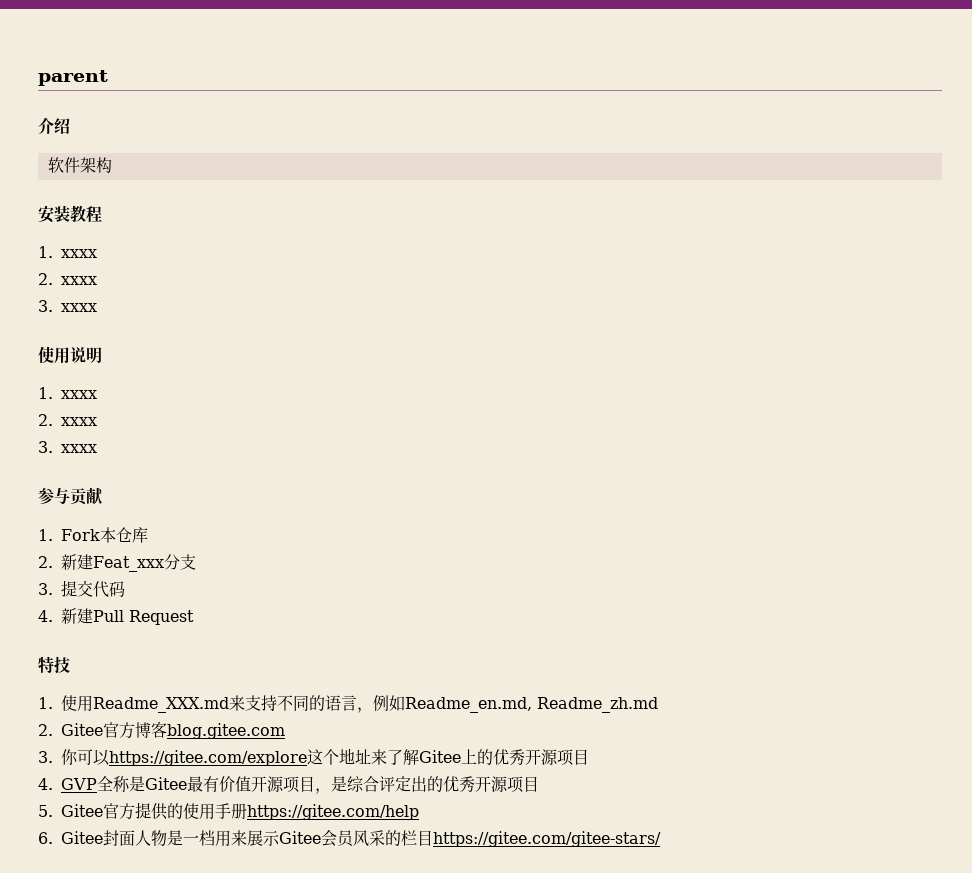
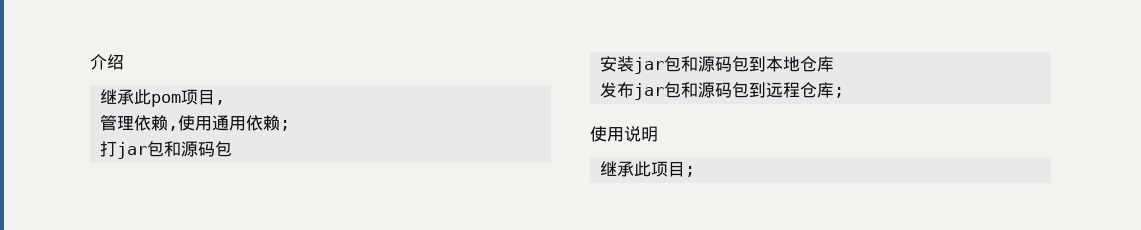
[38,70,108,86] parent // -> (90, 62) none
[47,157,112,173] [38,205,102,223] [38,246,98,258] [38,273,98,285] [38,300,98,312] [38,346,102,364] [38,387,98,399] [38,414,98,426] [38,441,98,453] [38,487,103,506] [38,527,149,543] [38,554,197,572] [38,580,126,598] [38,608,195,625] [38,656,70,673] [38,695,659,713] [38,721,286,739] [38,748,590,766] [38,776,540,794] [38,802,420,820] [38,830,662,847] 软件架构 // 安装教程 // 1. xxxx // 2. xxxx // 3. xxxx // 使用说明 // 1. xxxx // 2. xxxx // 3. xxxx // 参与贡献 // 1. Fork本仓库 // 2.新建Feat_xxx分支 // 3.提交代码 // 4.新建Pull Request // 特技 // 1.使用Readme_XXX.md来支持不同的语言，例如Readme_en.md, Readme_zh.md // 2. Gitee官方博客blog.gitee.com // 3.你可以https://gitee.com/explore这个地址来了解Gitee上的优秀开源项目 // 4. GVP全称是Gitee最有价值开源项目，是综合评定出的优秀开源项目 // 5. Gitee官方提供的使用手册https://gitee.com/help // 6. Gitee封面人物是一档用来展示Gitee会员风采的栏目https://gitee.com/gitee-stars/ -> [100,89,226,107] [100,115,291,131] [100,141,233,159] [600,56,835,74] [600,82,845,100] [590,126,658,142] [600,161,696,177] 继承此pom项目, // 管理依赖,使用通用依赖; // 打jar包和源码包 // 安装jar包和源码包到本地仓库 // 发布jar包和源码包到远程仓库; // 使用说明 // 继承此项目;

